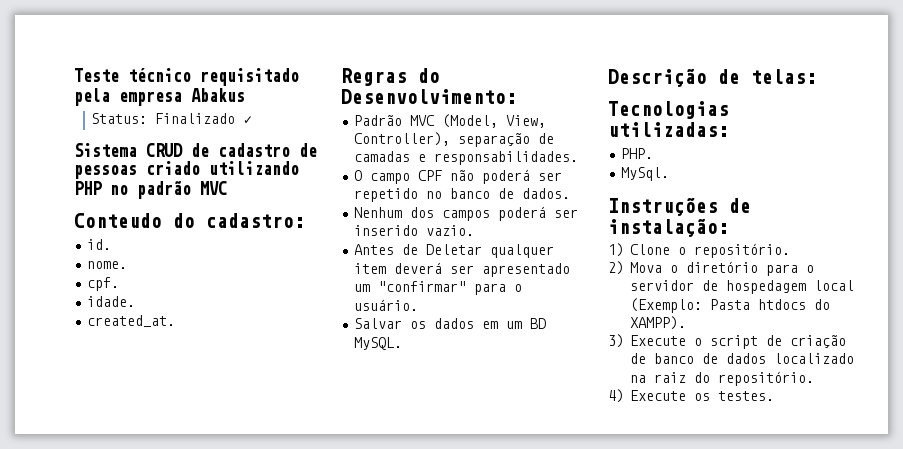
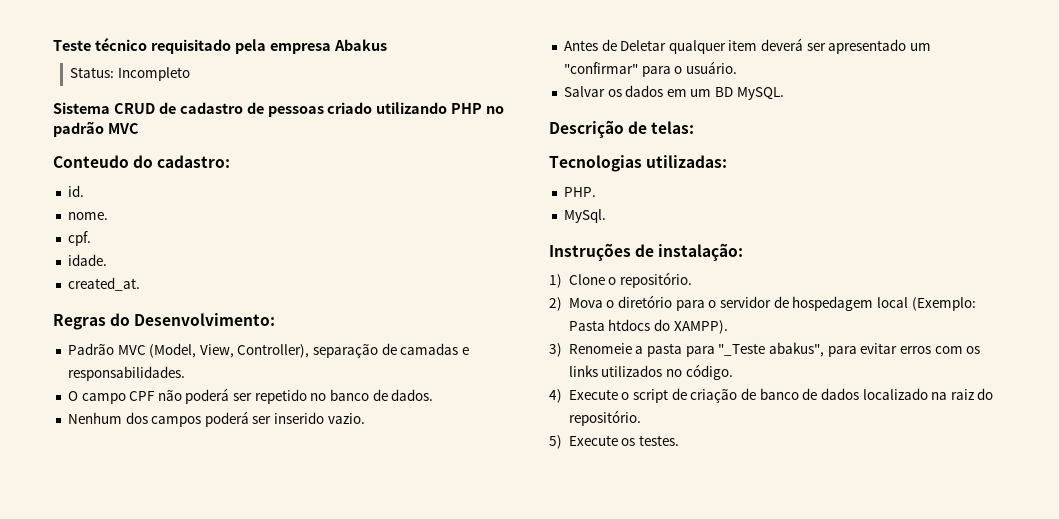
[155,113,254,124] Finalizado ✓ -> [117,67,190,81] Incompleto
(624, 341) none -> [568,342,981,357] [568,364,733,380] [549,389,562,403] Renomeie a pasta para "_Teste abakus", para evitar erros com os links utilizados no código. // 4)
[608,389,624,403] 4) -> [549,435,562,449] 5)

